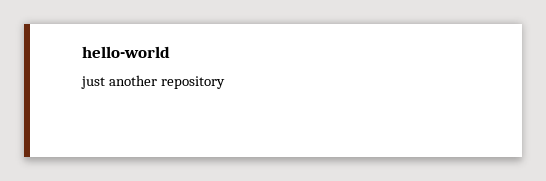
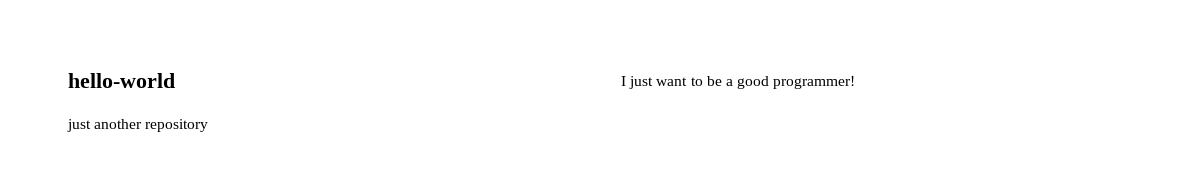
(225, 82) none -> [621,76,856,89] // I just want to be a good programmer!

